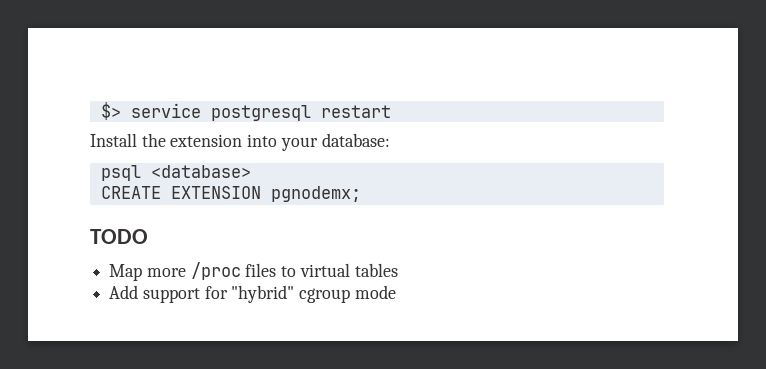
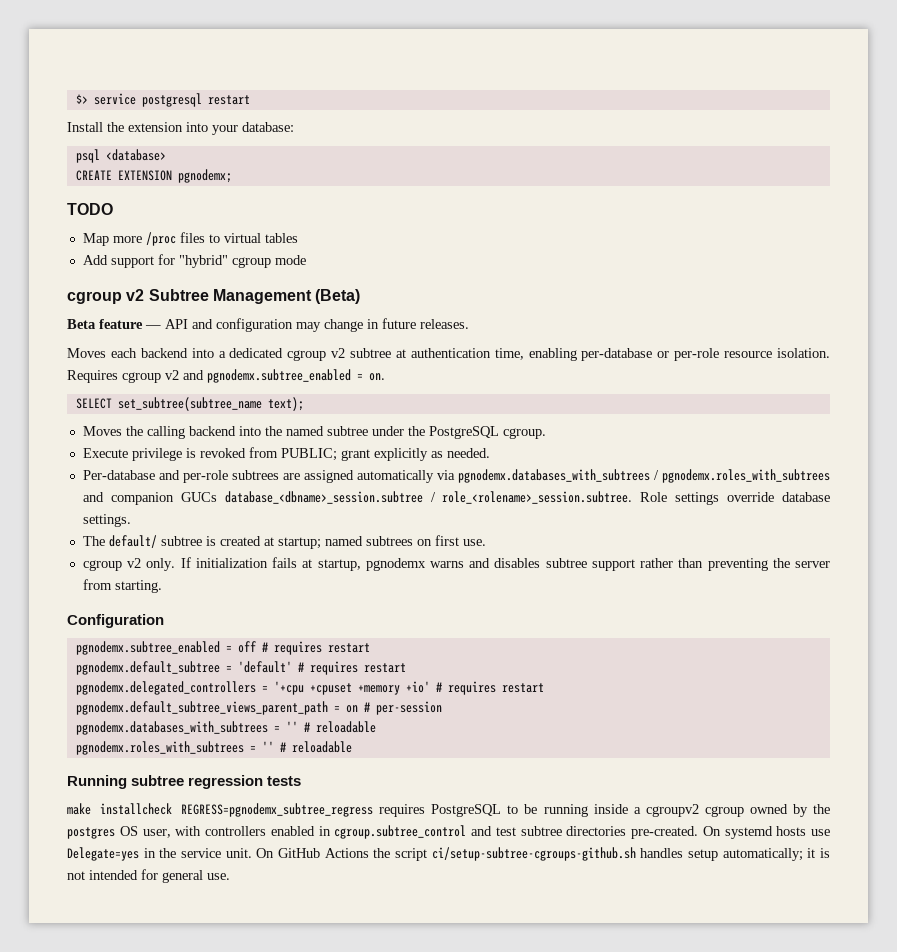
(396, 292) none -> [67,289,361,304] [67,318,469,332] [67,348,830,361] [67,369,385,383] [75,397,304,411] [82,426,546,439] [82,447,490,461] [82,469,830,483] [82,491,830,505] [82,514,131,527] [82,535,486,549] [82,557,831,571] [82,579,162,593] [67,614,164,628] [75,641,370,655] [75,661,406,675] [75,681,544,695] [75,701,442,715] [75,721,376,735] [75,741,352,755] [67,775,302,789] [67,803,831,817] [67,825,830,839] [67,847,830,861] [67,869,230,883] // cgroup v2 Subtree Management (Beta) // Beta feature — API and configuration may change in future releases. // Moves each backend into a dedicated cgroup v2 subtree at authentication time, enabling per-database or per-role resource isolation. Requires cgroup v2 and pgnodemx.subtree_enabled = on. // SELECT set_subtree(subtree_name text); // Moves the calling backend into the named subtree under the PostgreSQL cgroup. // Execute privilege is revoked from PUBLIC; grant explicitly as needed. // Per-database and per-role subtrees are assigned automatically via pgnodemx.databases_with_subtrees / pgnodemx.roles_with_subtrees and companion GUCs database_<dbname>_session.subtree / role_<rolename>_session.subtree. Role settings override database settings. // The default/ subtree is created at startup; named subtrees on first use. // cgroup v2 only. If initialization fails at startup, pgnodemx warns and disables subtree support rather than preventing the server from starting. // Configuration // pgnodemx.subtree_enabled = off # requires restart // pgnodemx.default_subtree = 'default' # requires restart // pgnodemx.delegated_controllers = '+cpu +cpuset +memory +io' # requires restart // pgnodemx.default_subtree_views_parent_path = on # per-session // pgnodemx.databases_with_subtrees = '' # reloadable // pgnodemx.roles_with_subtrees = '' # reloadable // Running subtree regression tests // make installcheck REGRESS=pgnodemx_subtree_regress requires PostgreSQL to be running inside a cgroupv2 cgroup owned by the postgres OS user, with controllers enabled in cgroup.subtree_control and test subtree directories pre-created. On systemd hosts use Delegate=yes in the service unit. On GitHub Actions the script ci/setup-subtree-cgroups-github.sh handles setup automatically; it is not intended for general use.

